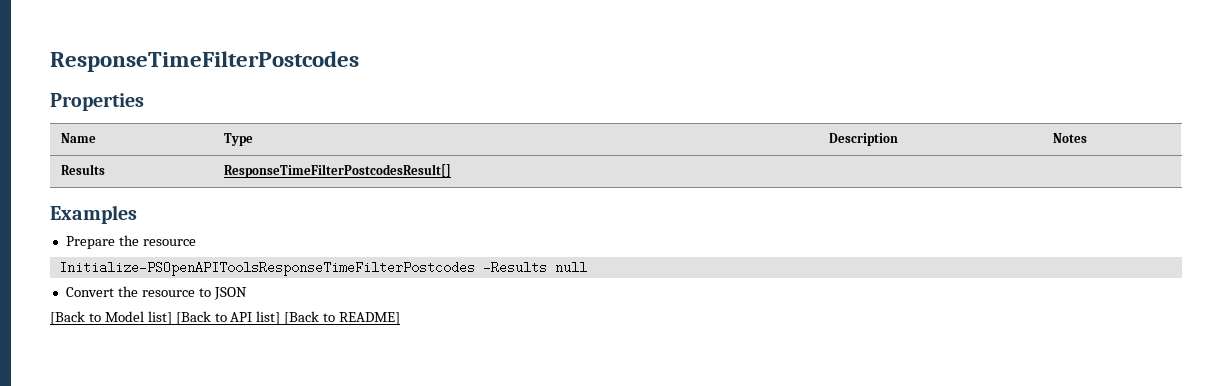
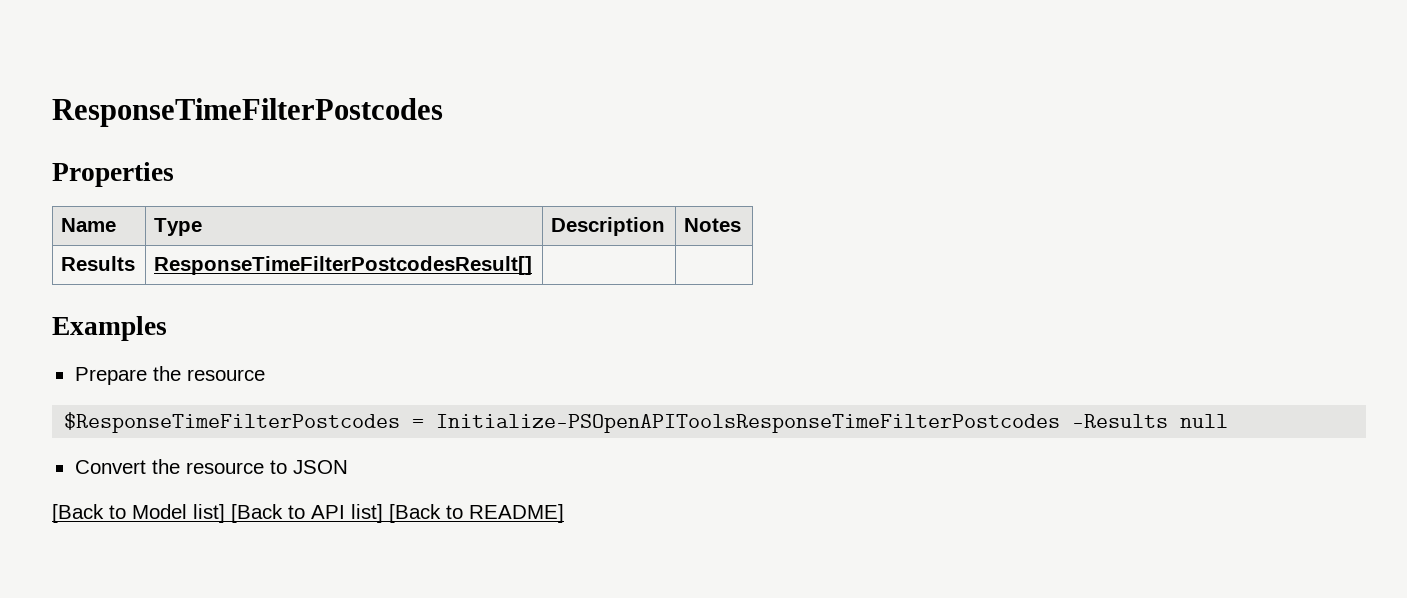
(196, 242) none -> [64,412,425,433] $ResponseTimeFilterPostcodes =

